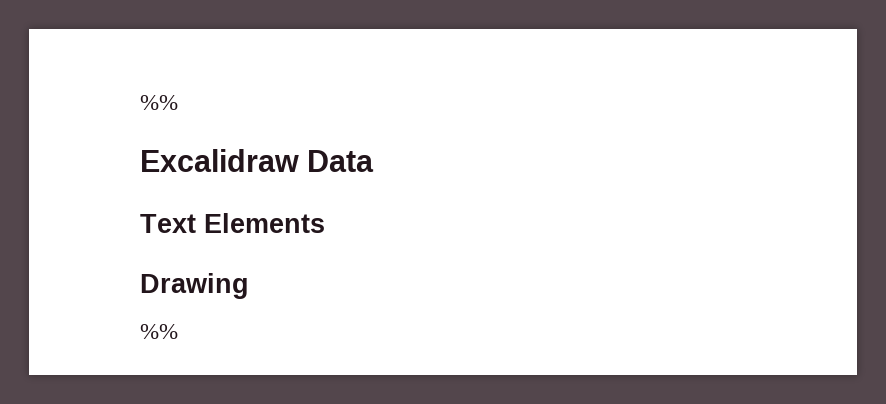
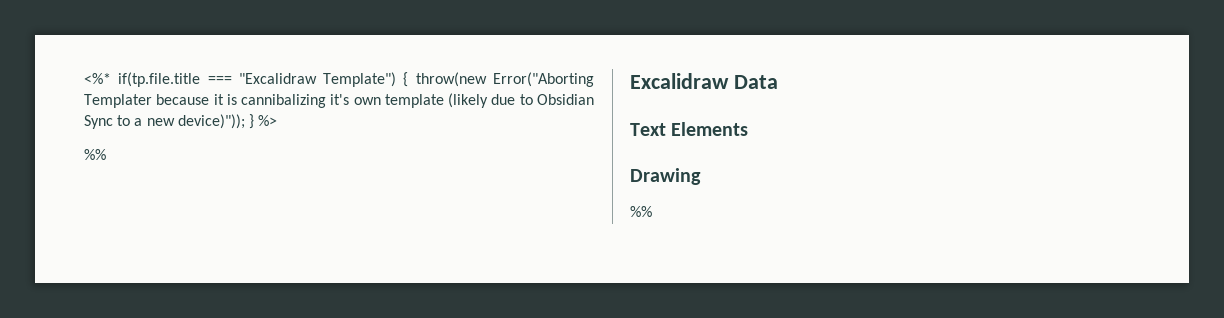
(140, 102) none -> [84,72,594,87] [84,93,594,108] [84,114,278,129] <%* if(tp.file.title === "Excalidraw Template") { throw(new Error("Aborting Templater because it is cannibalizing it's own template (likely due to Obsidian Sync to a new device)")); } %> //

